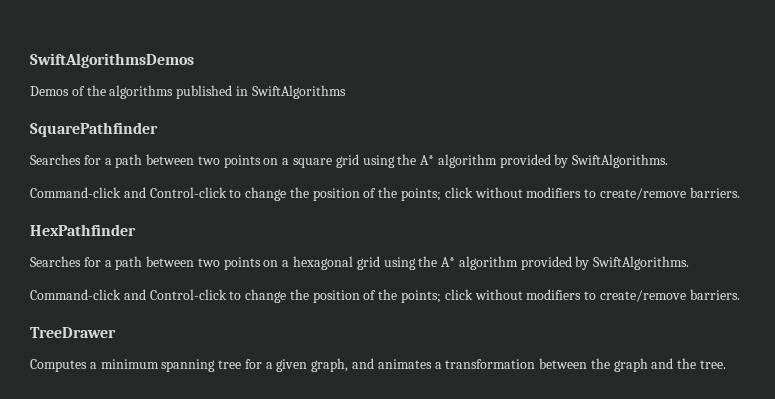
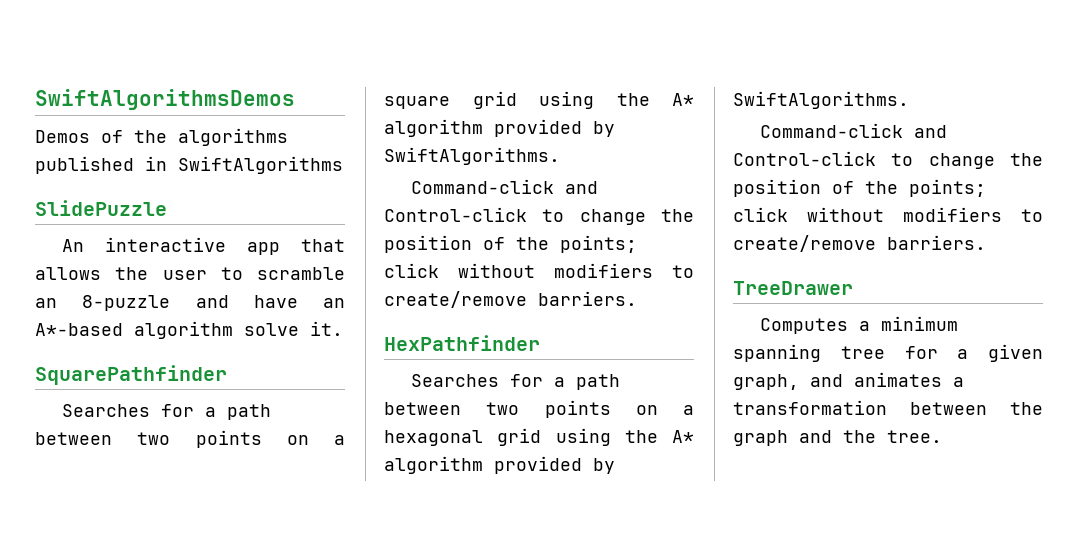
(346, 92) none -> [35,200,167,216] [61,237,345,255] [35,267,345,280] [35,295,345,311] [35,321,343,339] // SlidePuzzle // An interactive app that allows the user to scramble an 8-puzzle and have an A*-based algorithm solve it.

